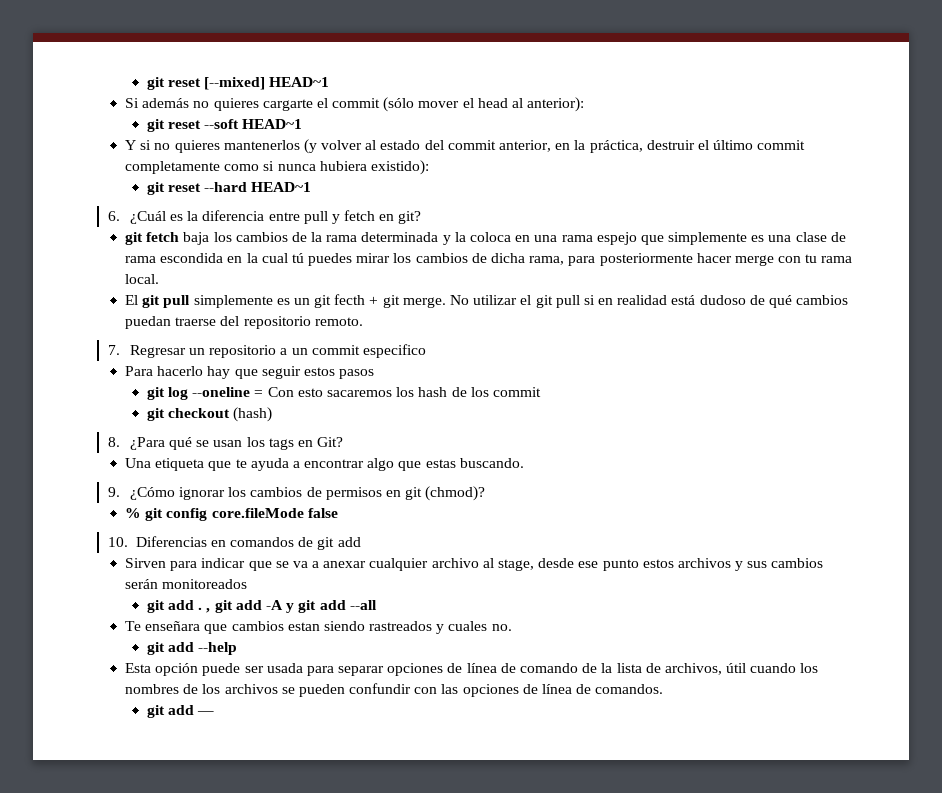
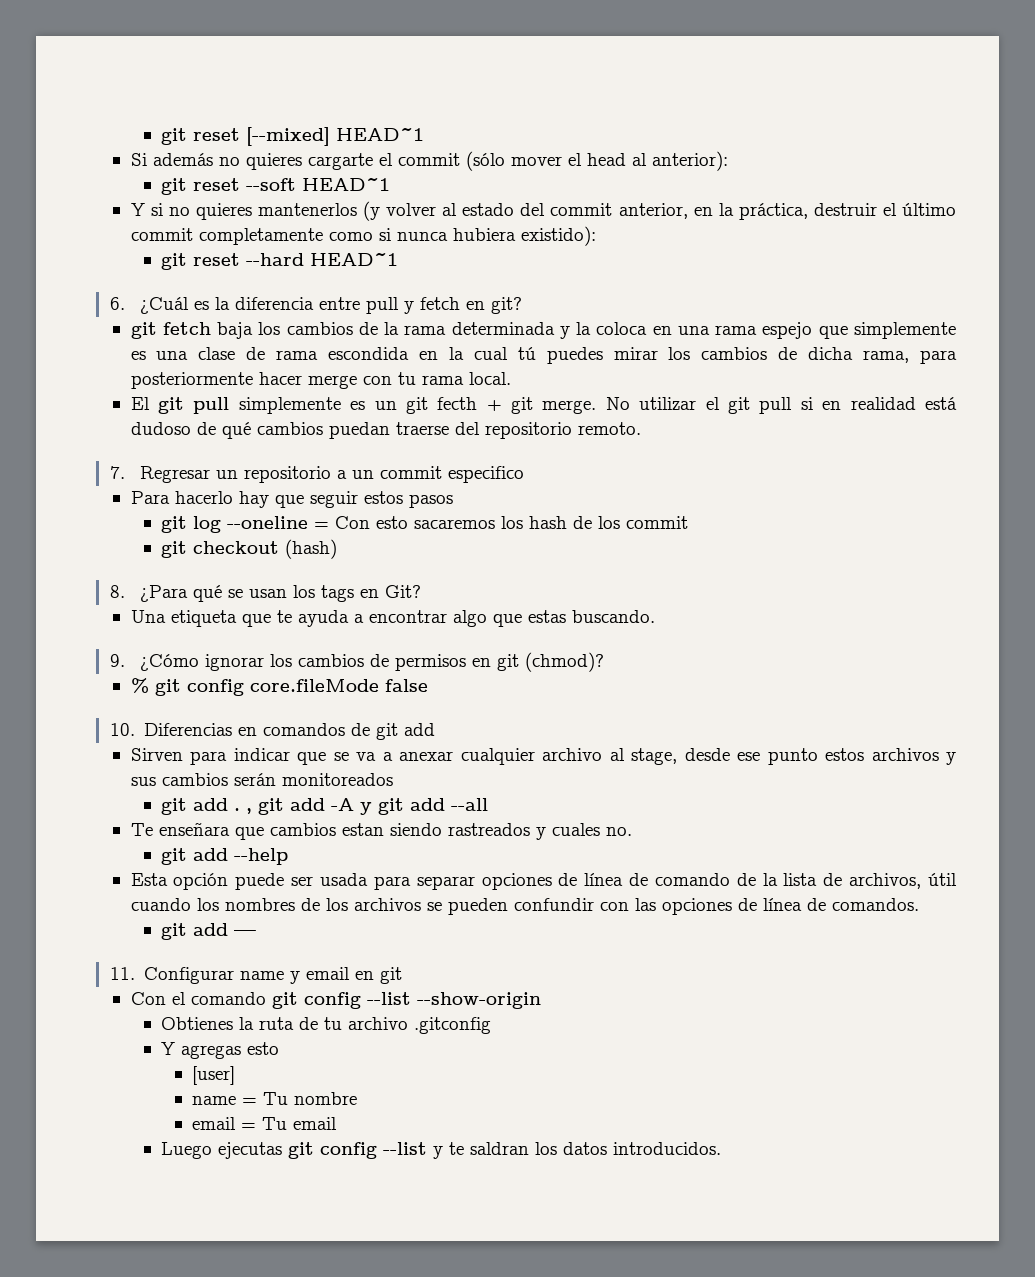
(215, 713) none -> [109,967,403,984] [130,992,541,1009] [161,1017,492,1034] [161,1042,280,1059] [191,1066,235,1085] [191,1092,357,1105] [191,1117,337,1130] [161,1142,722,1159] // 11. Configurar name y email en git // Con el comando git config --list --show-origin // Obtienes la ruta de tu archivo .gitconfig // Y agregas esto // [user] // name = Tu nombre // email = Tu email // Luego ejecutas git config --list y te saldran los datos introducidos.

